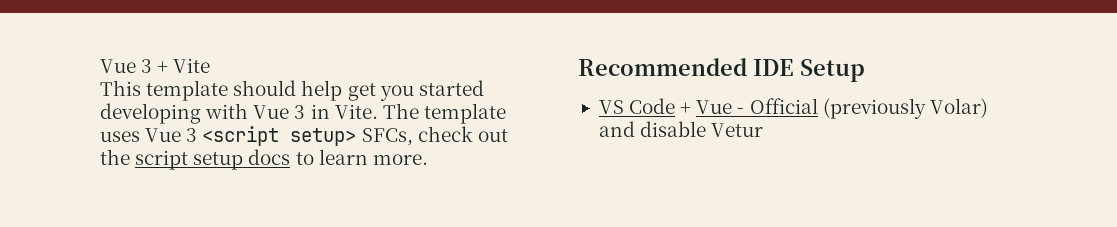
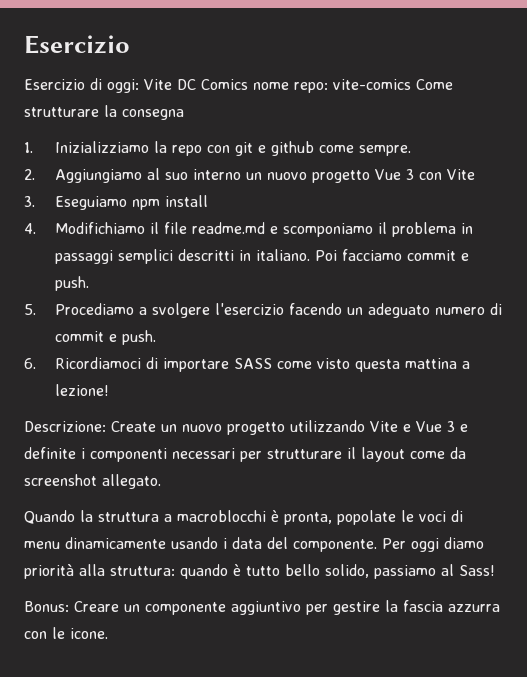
[100,59,169,73] Vue 3 + -> [24,35,130,54] [24,78,453,93] [24,105,184,120] [24,141,411,156] [24,168,442,183] Esercizio // Esercizio di oggi: Vite DC Comics nome repo: vite-comics Come strutturare la consegna // 1. Inizializziamo la repo con git e github come sempre. // 2. Aggiungiamo al suo interno un nuovo progetto Vue 3 con
[100,80,484,101] [100,103,506,124] [100,126,508,146] [100,149,428,170] [578,58,865,82] [598,98,988,119] [598,121,764,137] This template should help get you started developing with Vue 3 in Vite. The template uses Vue 3 <script setup> SFCs, check out the script setup docs to learn more. // Recommended IDE Setup // VS Code + Vue - Official (previously Volar) and disable Vetur -> [24,195,208,210] [24,222,473,237] [54,249,469,264] [54,276,89,291] [24,303,502,318] [54,330,156,345] [24,357,470,372] [54,384,109,396] [24,420,468,435] [24,447,466,462] [24,474,161,489] [24,510,463,525] [24,537,484,552] [24,564,495,579] [24,600,500,615] [24,627,108,639] 3. Eseguiamo npm install // 4. Modifichiamo il file readme.md e scomponiamo il problema in passaggi semplici descritti in italiano. Poi facciamo commit e push. // 5. Procediamo a svolgere l'esercizio facendo un adeguato numero di commit e push. // 6. Ricordiamoci di importare SASS come visto questa mattina a lezione! // Descrizione: Create un nuovo progetto utilizzando Vite e Vue 3 e definite i componenti necessari per strutturare il layout come da screenshot allegato. // Quando la struttura a macroblocchi è pronta, popolate le voci di menu dinamicamente usando i data del componente. Per oggi diamo priorità alla struttura: quando è tutto bello solido, passiamo al Sass! // Bonus: Creare un componente aggiuntivo per gestire la fascia azzurra con le icone.

